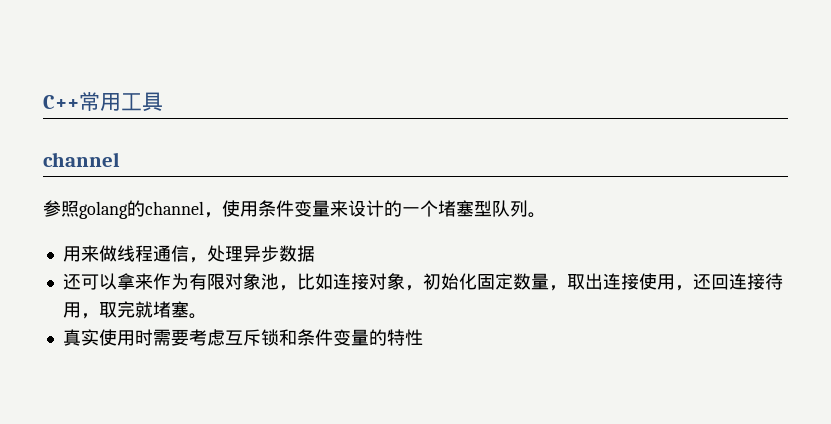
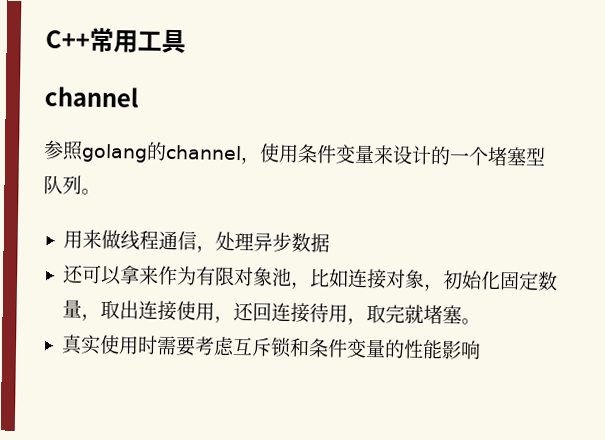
[386,329,423,346] 特性 -> [402,339,481,360] 性能影响

